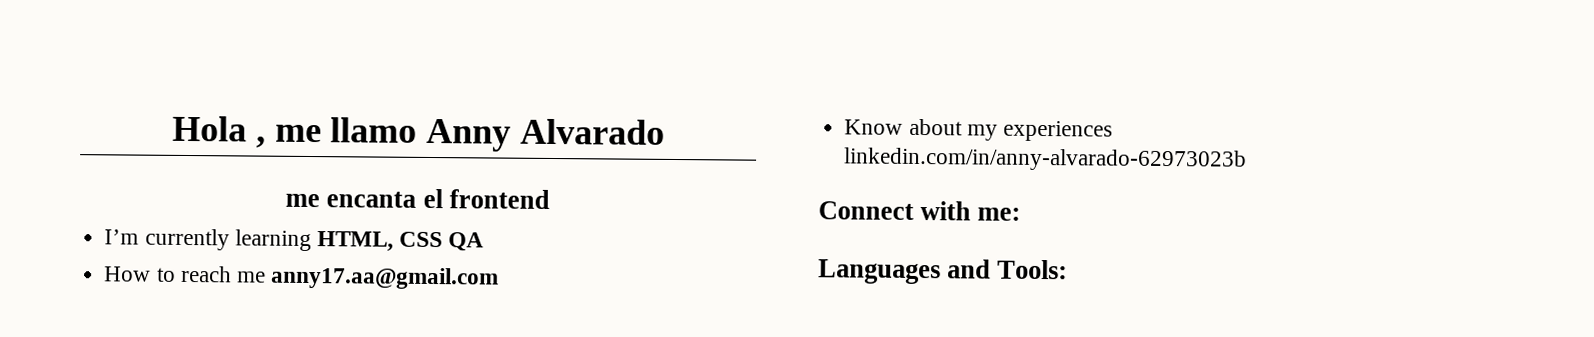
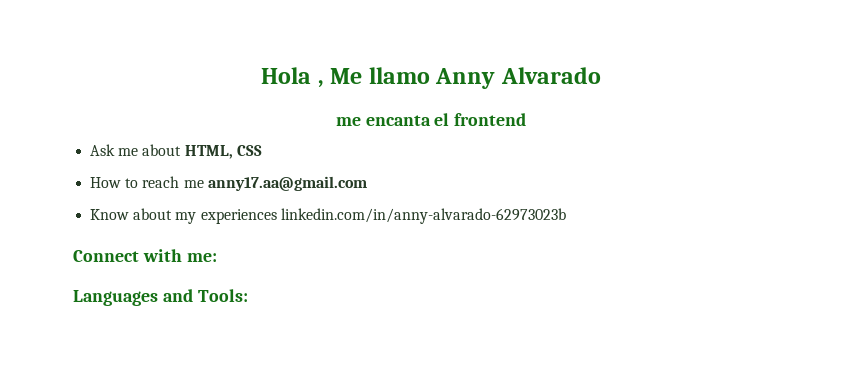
[274,124,322,143] me -> [330,68,363,84] Me
[104,228,312,252] I’m currently learning -> [90,144,182,156] Ask me about
[448,232,485,252] QA -> (262, 150) none

